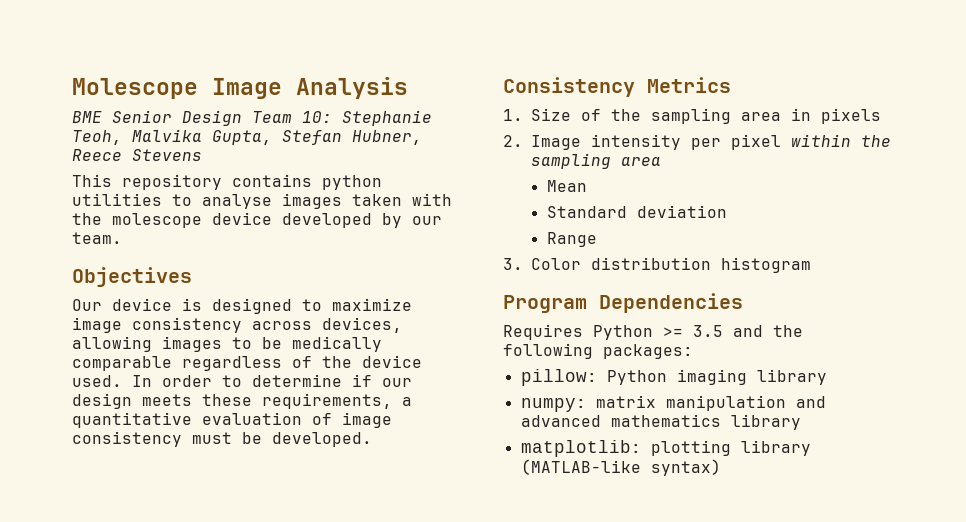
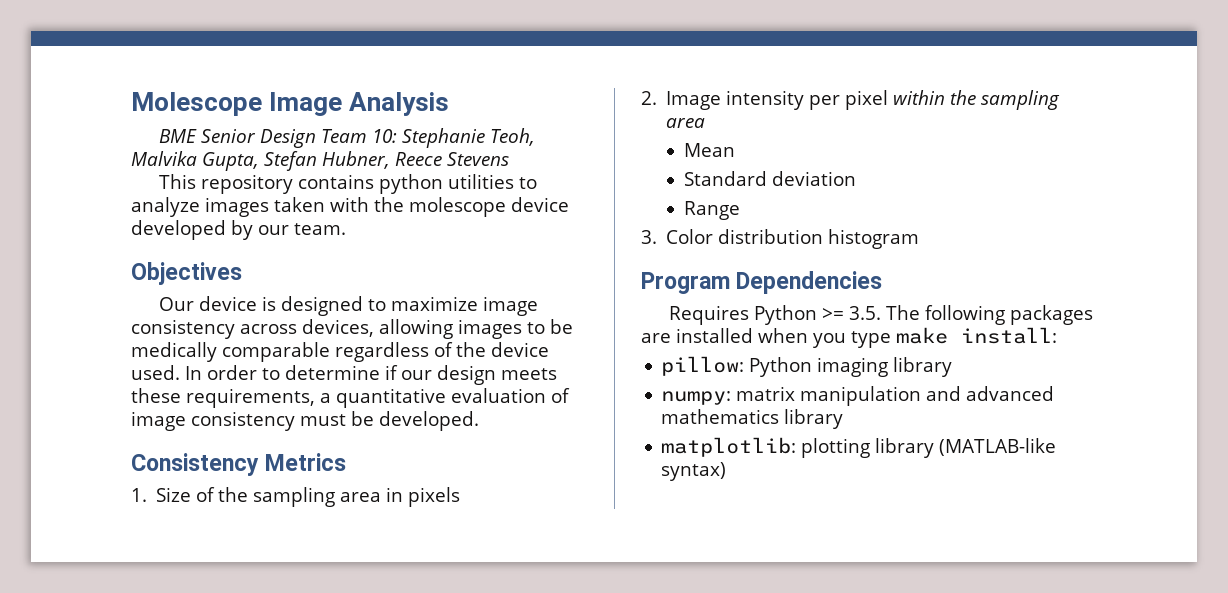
[202,194,272,209] analyse -> [131,197,200,217] analyze
[693,325,803,337] [503,343,693,359] 3.5 and the following packages: -> [848,305,1093,325] [641,327,1057,348] 3.5. The following packages are installed when you type make install:

